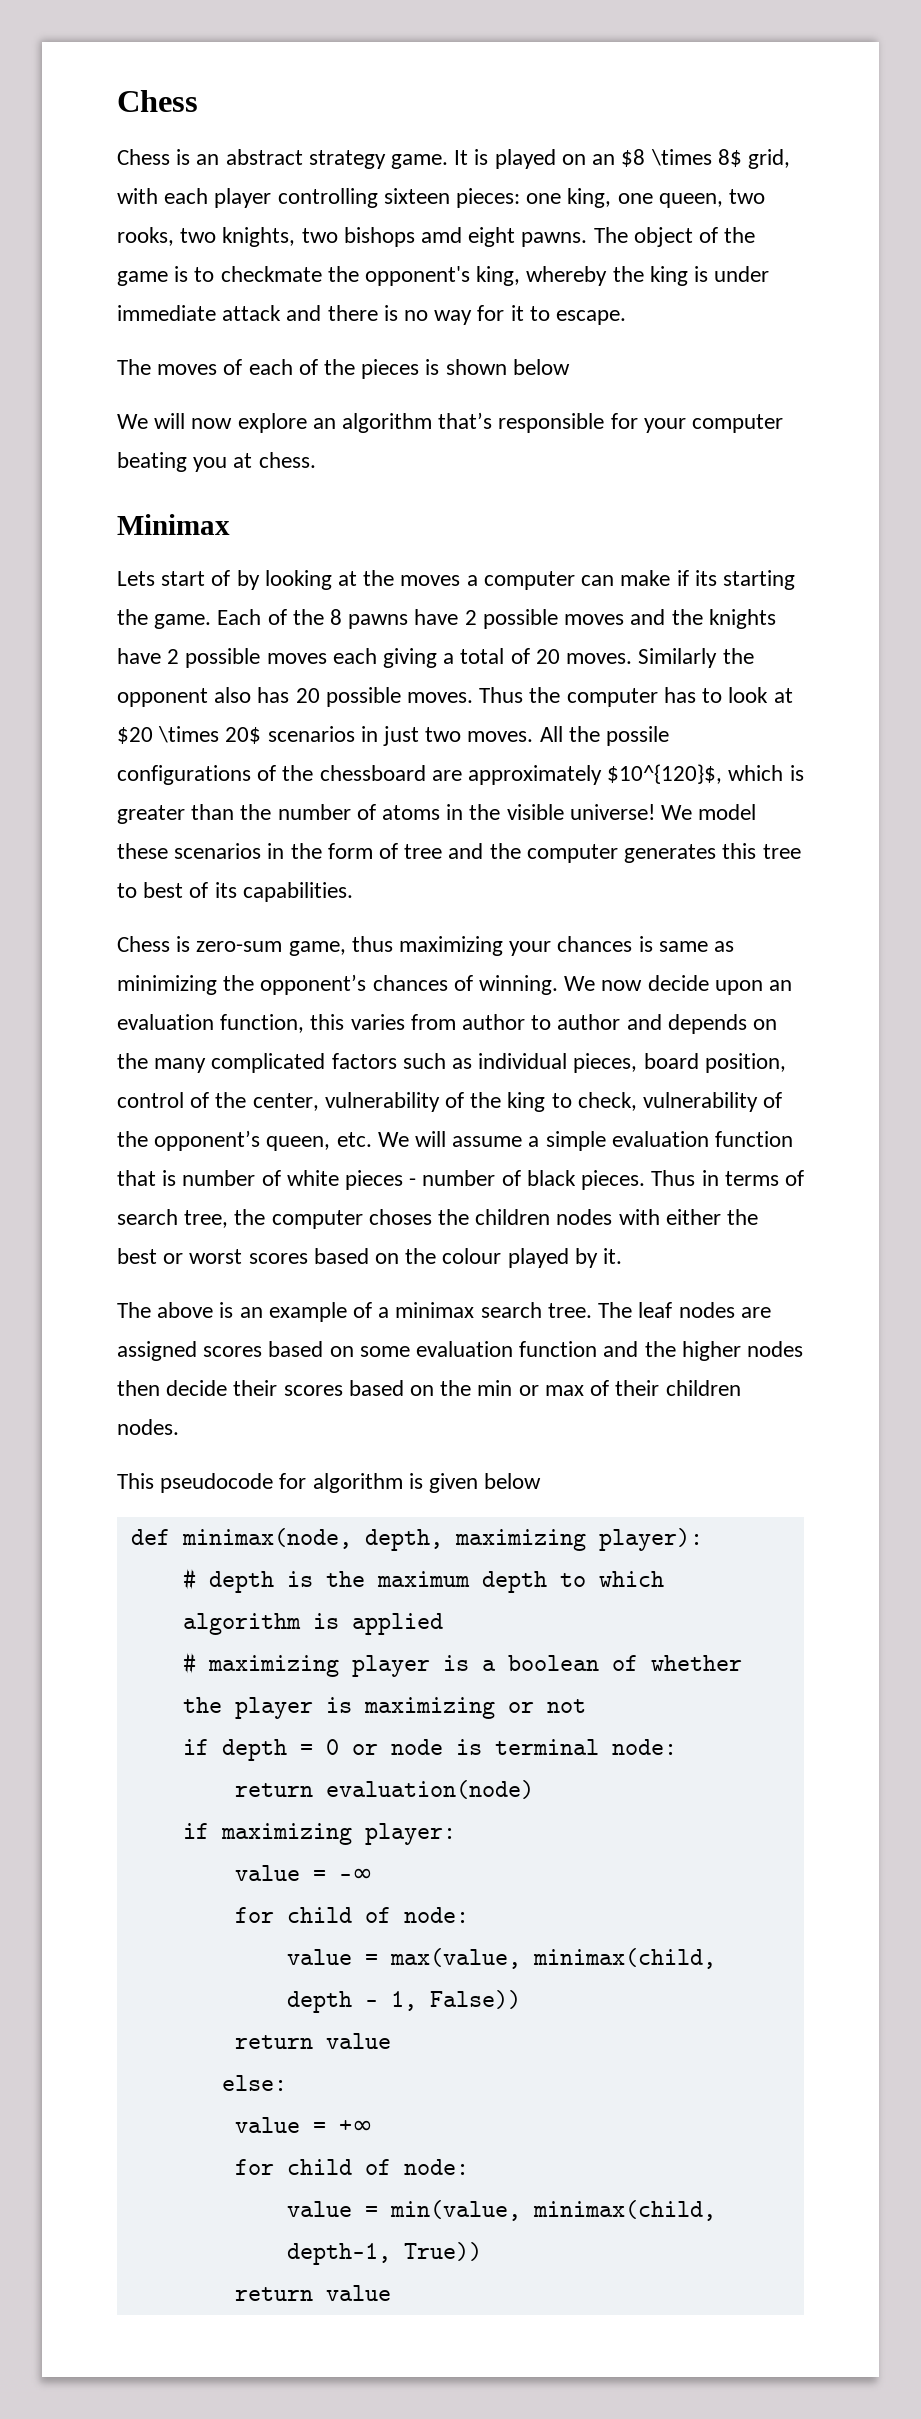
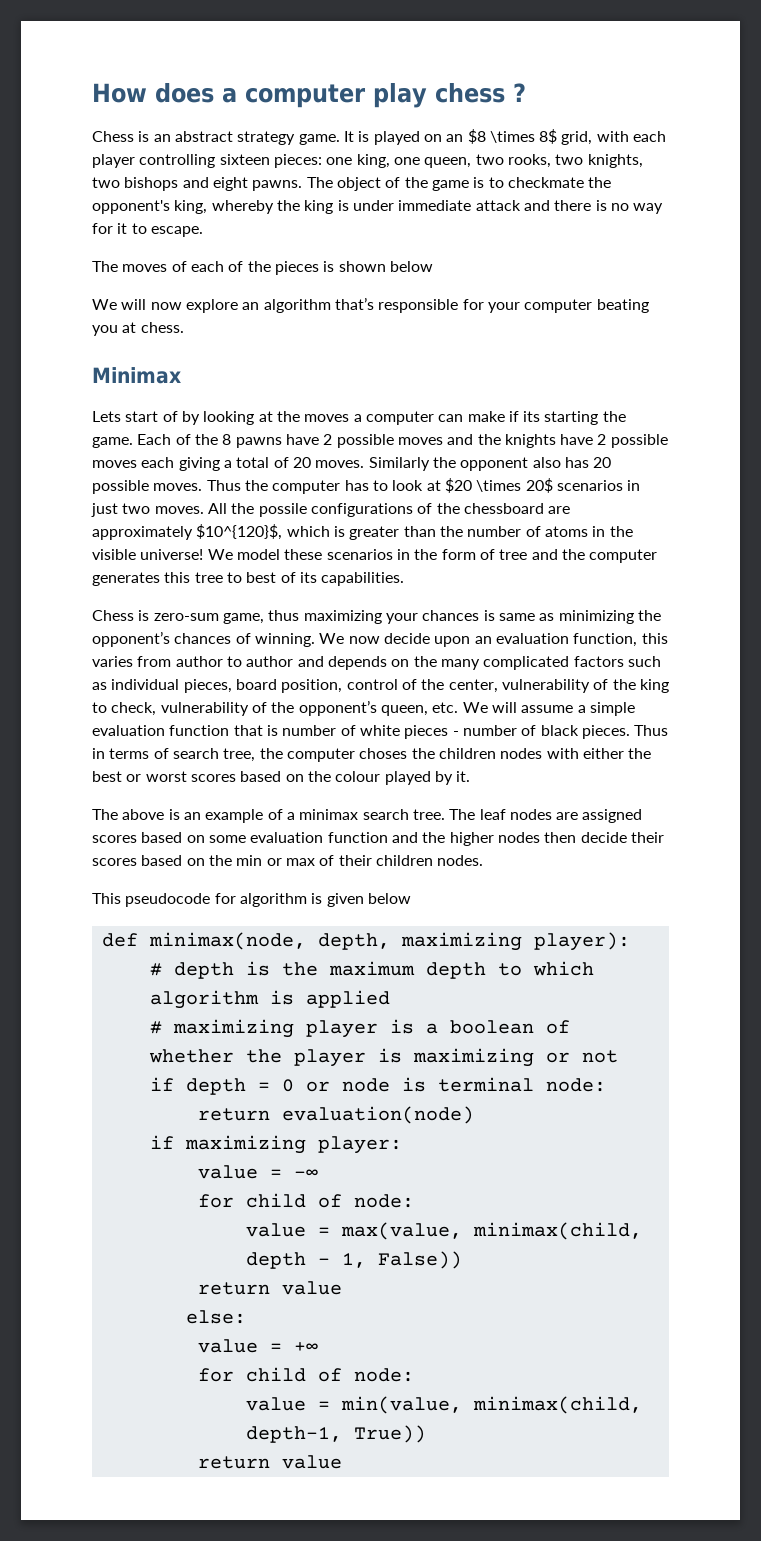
[117,90,198,112] Chess -> [92,83,526,108] How does a computer play chess ?
[421,227,463,243] amd -> [182,177,209,188] and

